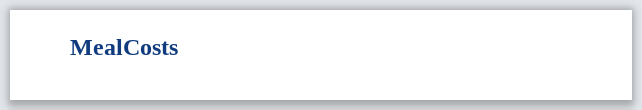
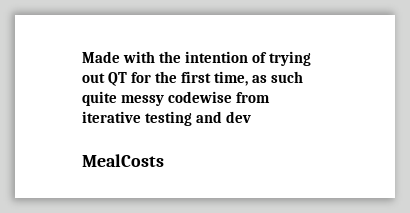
(70, 47) none -> [82,51,312,66] [82,71,304,86] [82,91,271,106] [82,111,252,126] Made with the intention of trying out QT for the first time, as such quite messy codewise from iterative testing and dev //

